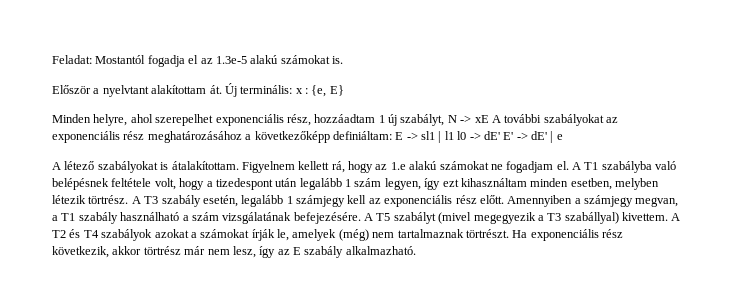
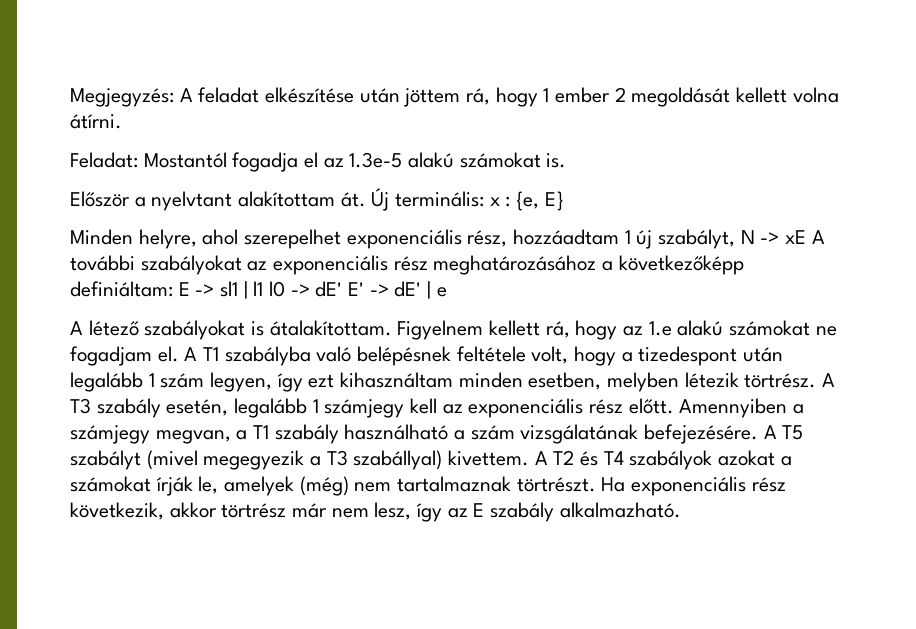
(52, 59) none -> [70,87,839,107] [70,114,122,129] Megjegyzés: A feladat elkészítése után jöttem rá, hogy 1 ember 2 megoldását kellett volna átírni. //

